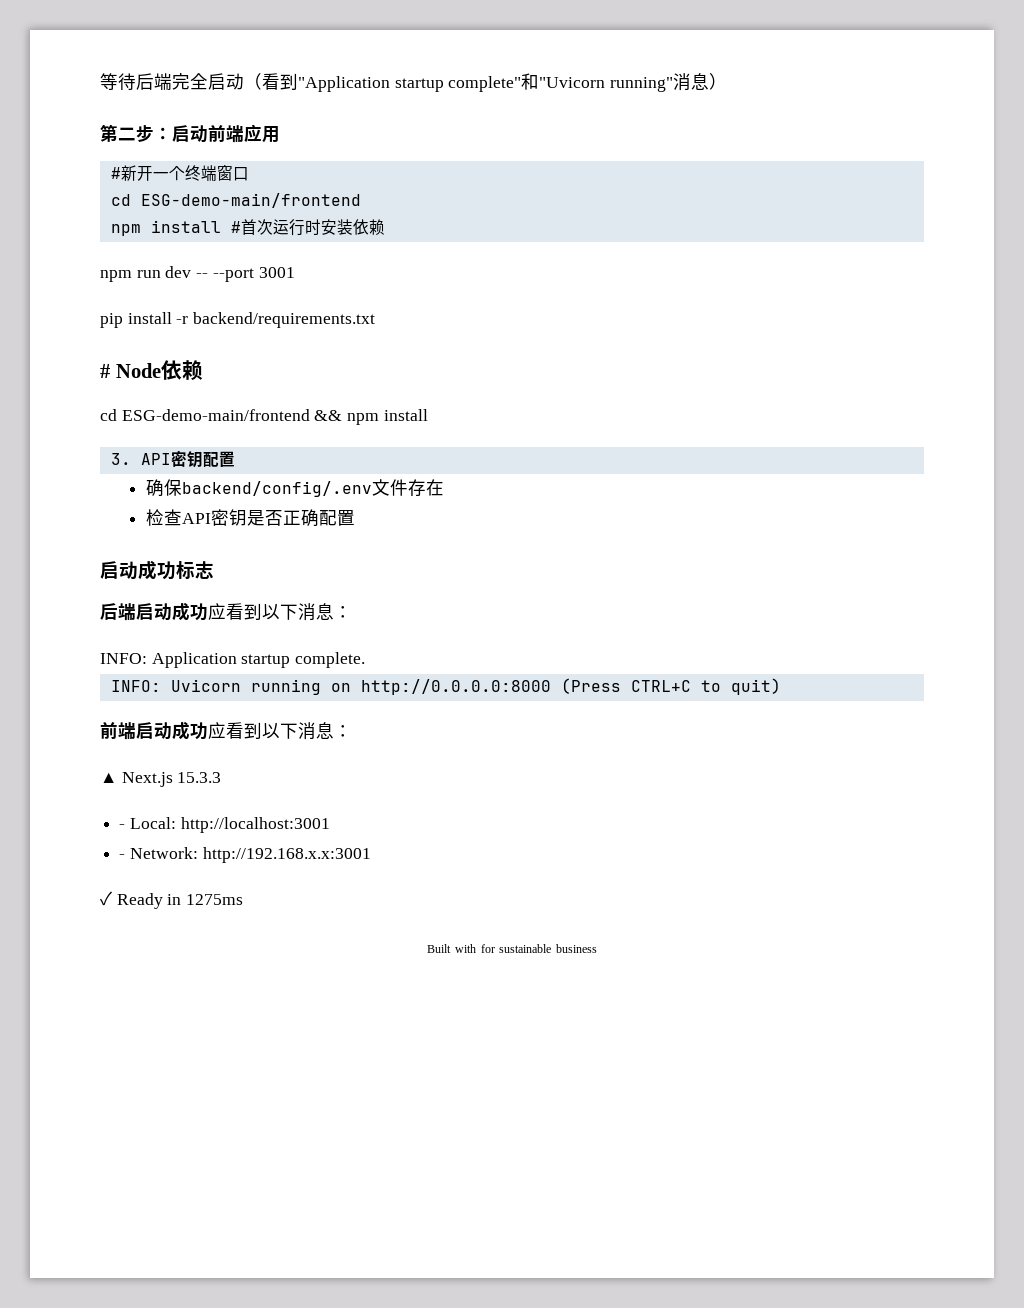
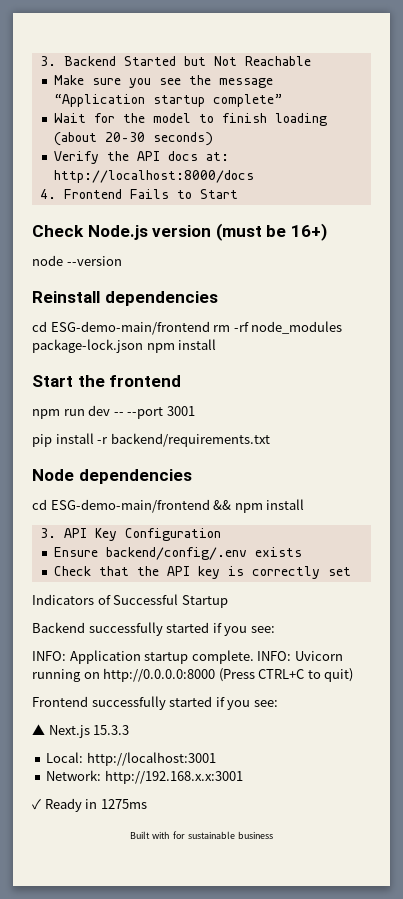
[100,73,728,92] [100,124,280,143] [110,165,249,181] [110,193,361,208] [110,219,385,236] 等待后端完全启动（看到"Application startup complete"和"Uvicorn running"消息） // 第二步：启动前端应用 // #新开一个终端窗口 // cd ESG-demo-main/frontend // npm install #首次运行时安装依赖 -> [39,56,311,66] [54,75,274,88] [54,94,284,107] [54,113,328,126] [54,132,214,146] [54,151,230,164] [54,170,255,183] [39,189,238,199] [32,223,327,241] [32,255,122,266] [32,291,218,306] [32,321,343,335] [32,339,217,353] [32,375,182,387] 3. Backend Started but Not Reachable // Make sure you see the message “Application startup complete” // Wait for the model to finish loading (about 20–30 seconds) // Verify the API docs at: http://localhost:8000/docs // 4. Frontend Fails to Start // Check Node.js version (must be 16+) // node --version // Reinstall dependencies // cd ESG-demo-main/frontend rm -rf node_modules package-lock.json npm install // Start the frontend
[100,360,203,380] # Node依赖 -> [32,469,192,484] Node dependencies
[170,451,235,468] [145,479,444,497] [145,509,355,527] [100,560,214,580] [100,602,352,621] 密钥配置 // 确保backend/config/.env文件存在 // 检查API密钥是否正确配置 // 启动成功标志 // 后端启动成功应看到以下消息： -> [94,528,221,541] [54,547,303,560] [54,566,352,579] [32,594,228,608] [32,622,275,636] Key Configuration // Ensure backend/config/.env exists // Check that the API key is correctly set // Indicators of Successful Startup // Backend successfully started if you see:
(366, 660) // -> (254, 657) none
[100,721,352,740] 前端启动成功应看到以下消息： -> [32,696,278,710] Frontend successfully started if you see:
[119,824,126,829] - -> (130, 730) none
[119,854,126,859] - -> (216, 759) none

